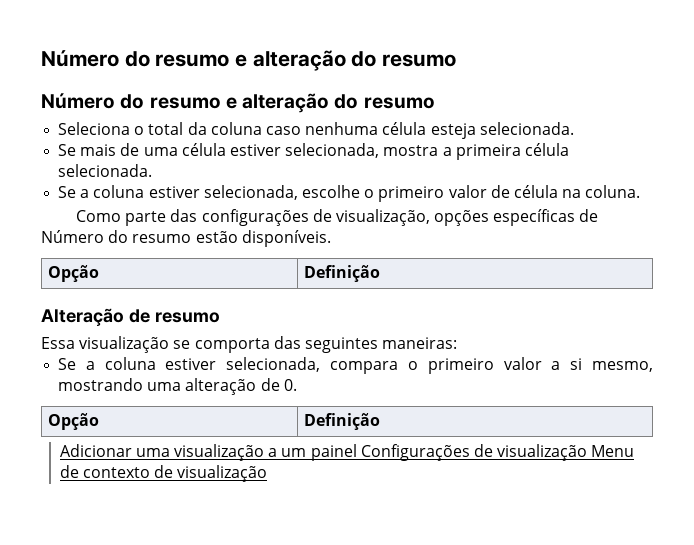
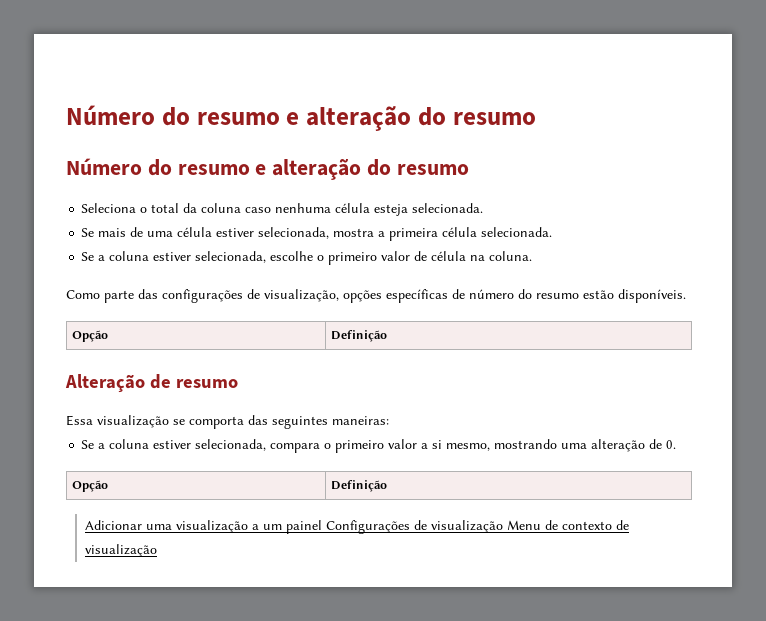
[41,230,104,243] Número -> [469,289,514,299] número

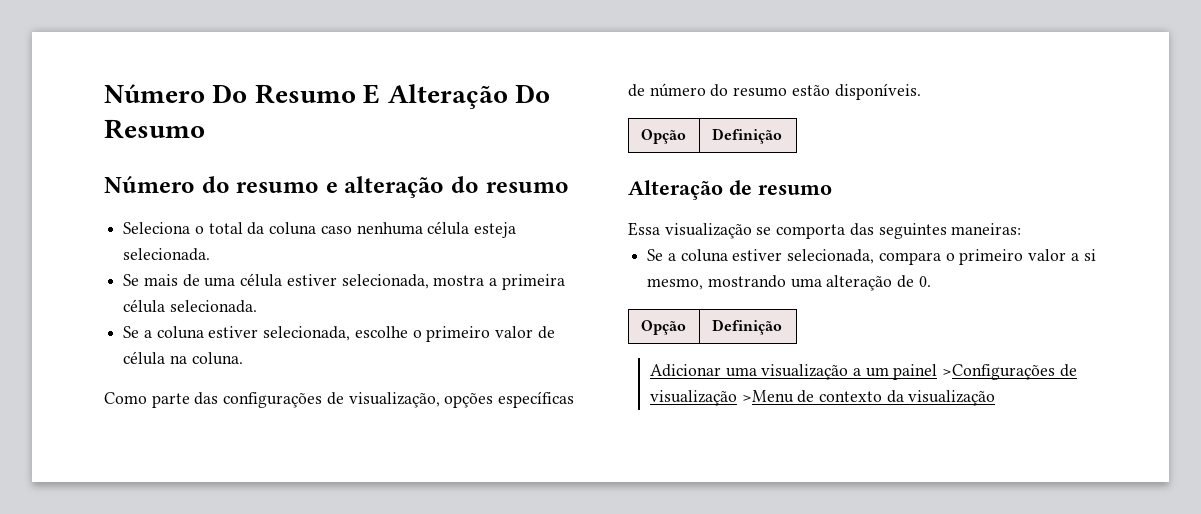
[66,105,536,131] Número do resumo e alteração do resumo -> [104,84,551,109] [104,119,205,139] Número Do Resumo E Alteração Do Resumo
[325,520,541,534] Configurações de visualização Menu -> [942,364,1077,380] [649,390,794,406] >Configurações de visualização >Menu
[615,520,629,530] de -> [886,390,904,403] da

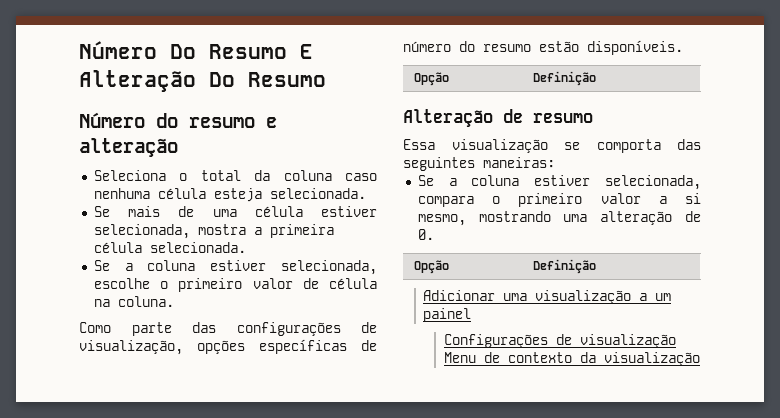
[451,176,569,193] do resumo -> (178, 147) none
[942,364,1056,380] >Configurações -> [443,334,548,348] // Configurações
[741,390,794,403] >Menu -> [443,352,476,363] Menu

